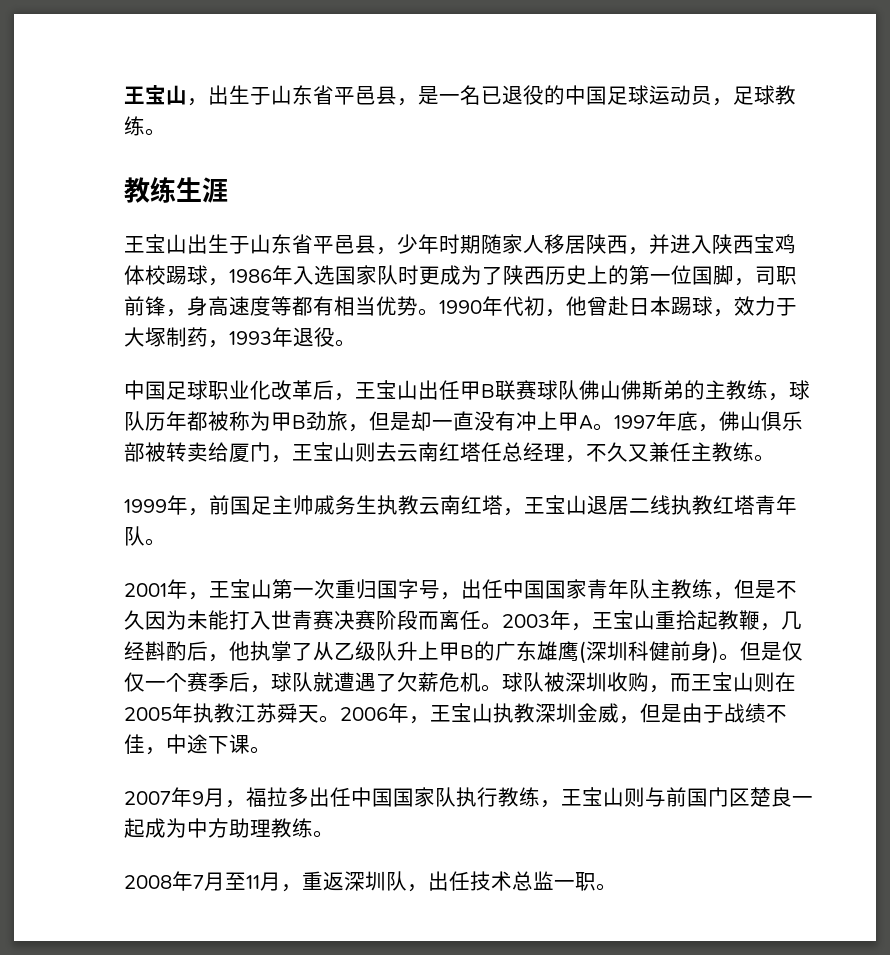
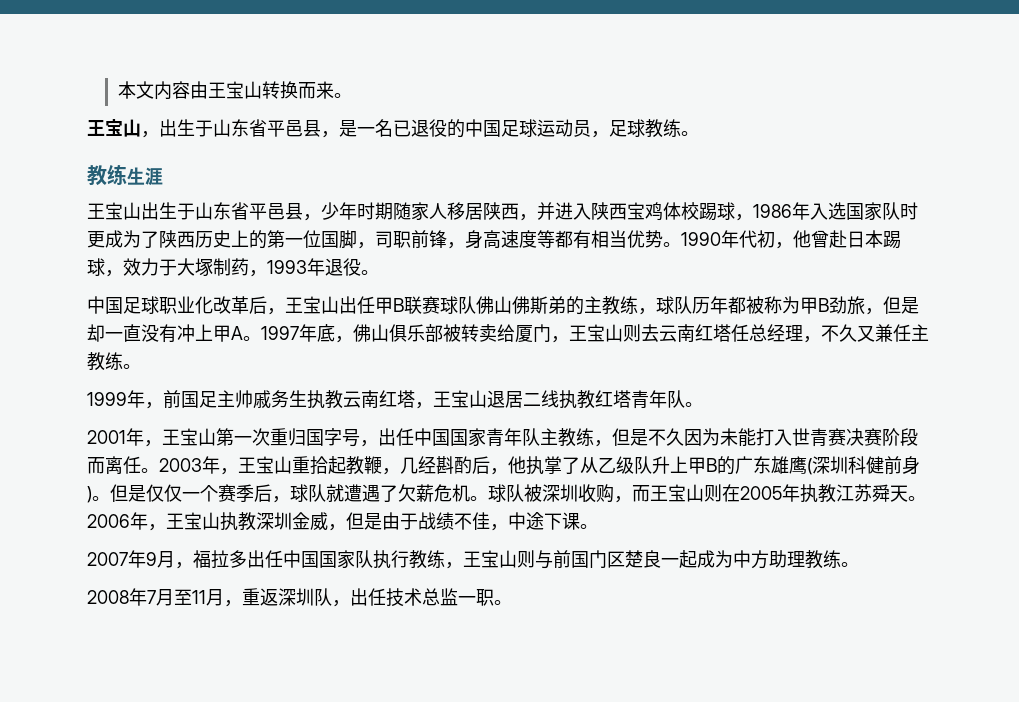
(124, 95) none -> [117,81,352,100] 本文内容由王宝山转换而来。 //

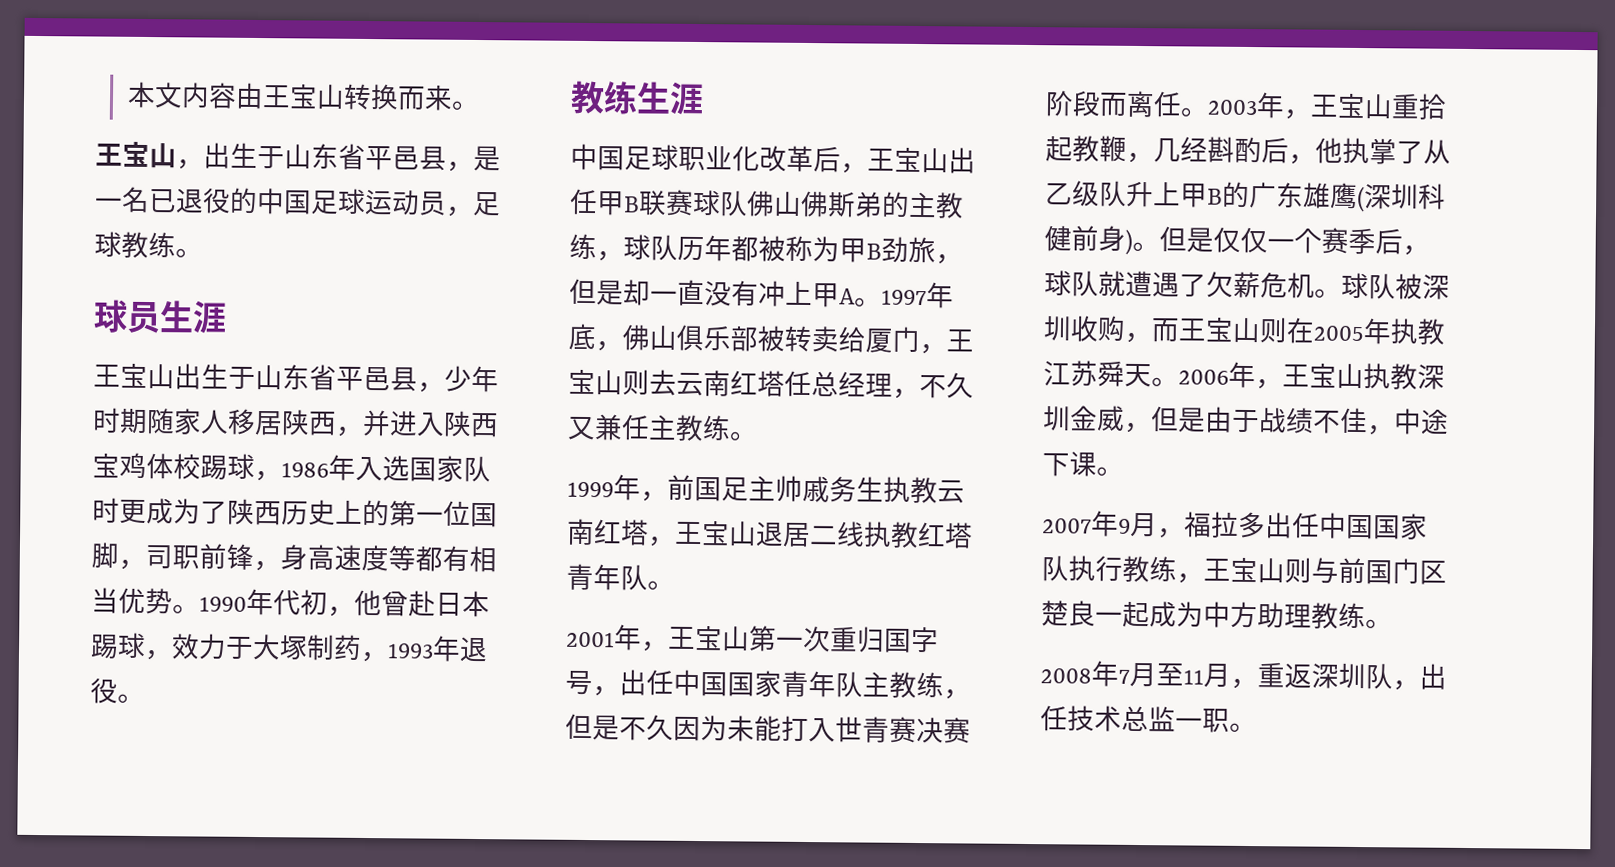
[87,164,127,186] 教练 -> [93,299,161,334] 球员
(379, 272) none -> [570,80,704,116] // 教练生涯

